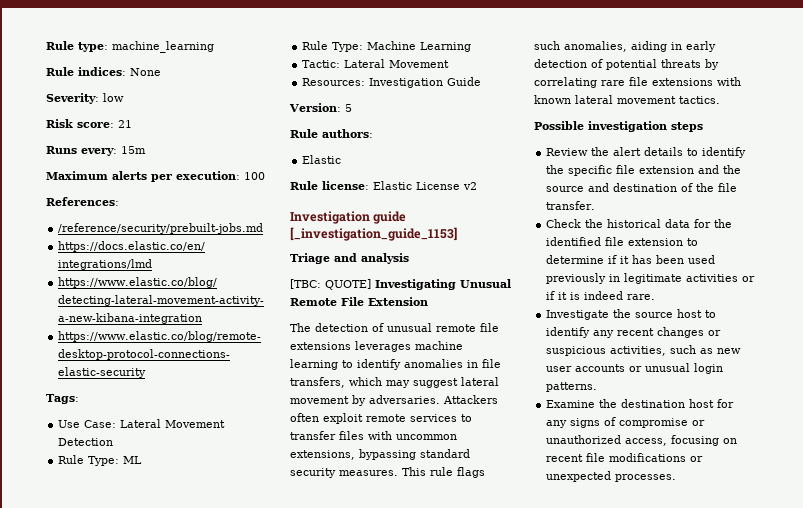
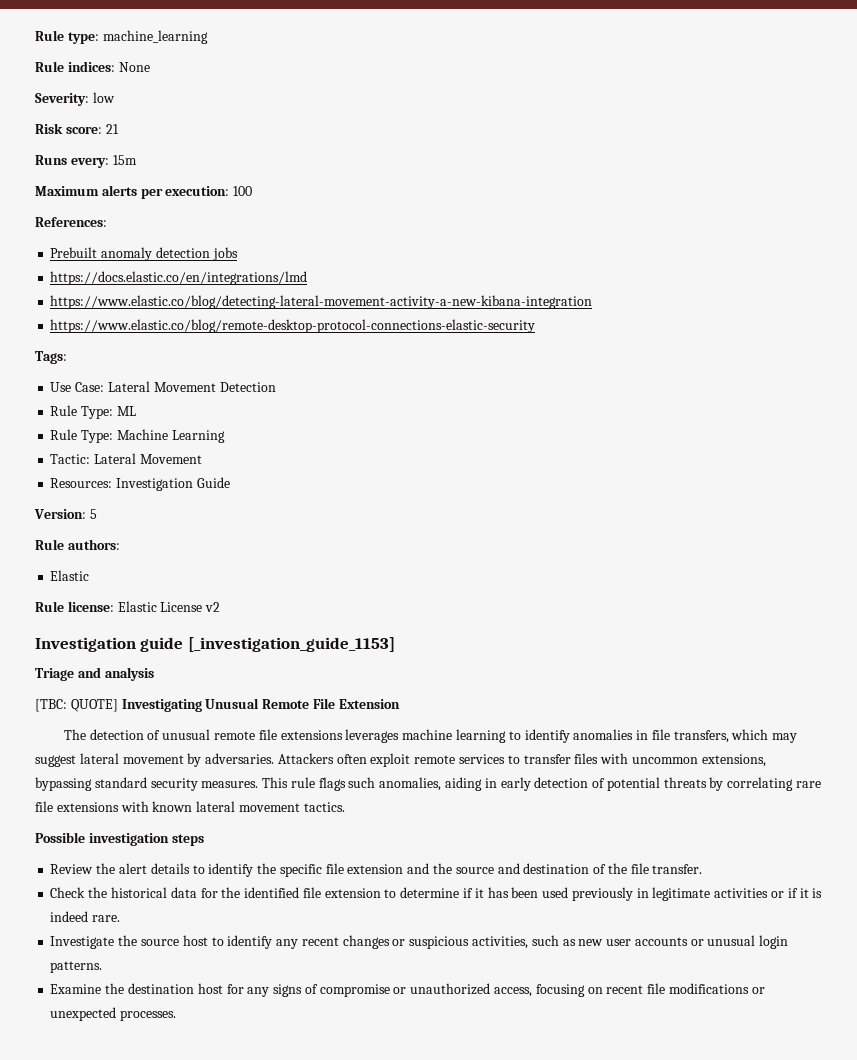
[58,223,264,234] /reference/security/prebuilt-jobs.md -> [50,247,238,261] Prebuilt anomaly detection jobs

